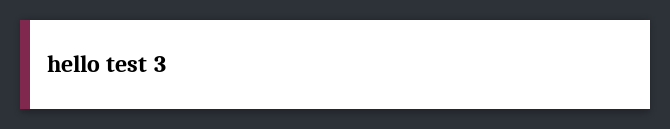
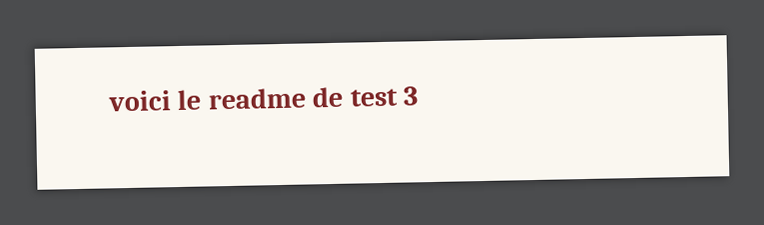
[47,55,100,72] hello -> [108,86,344,112] voici le readme de

